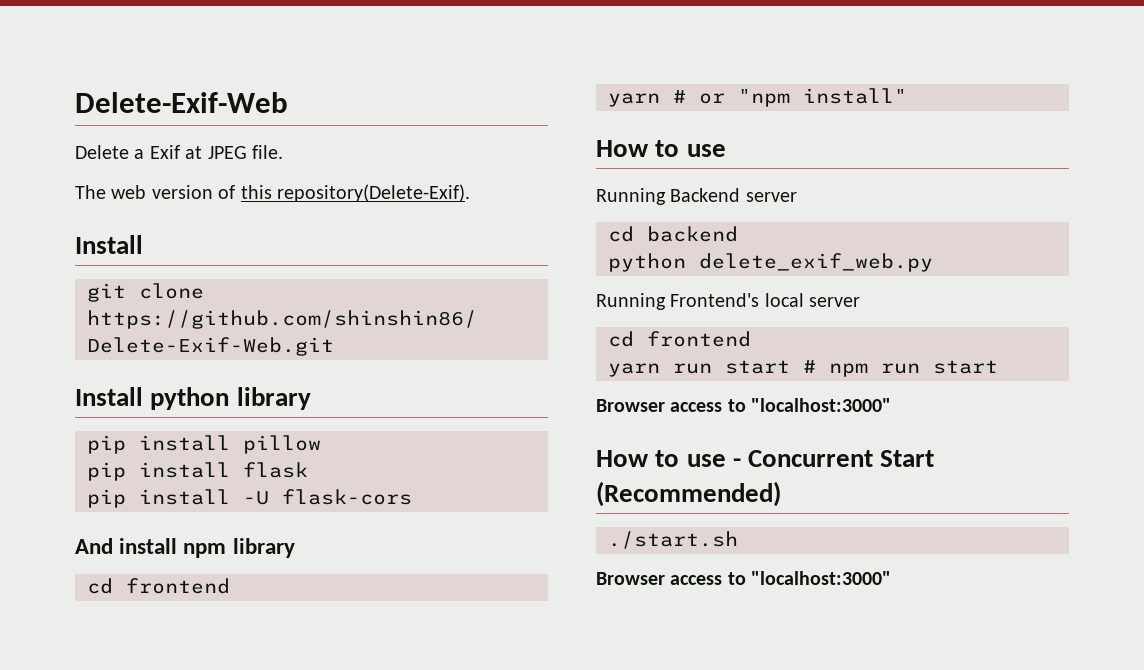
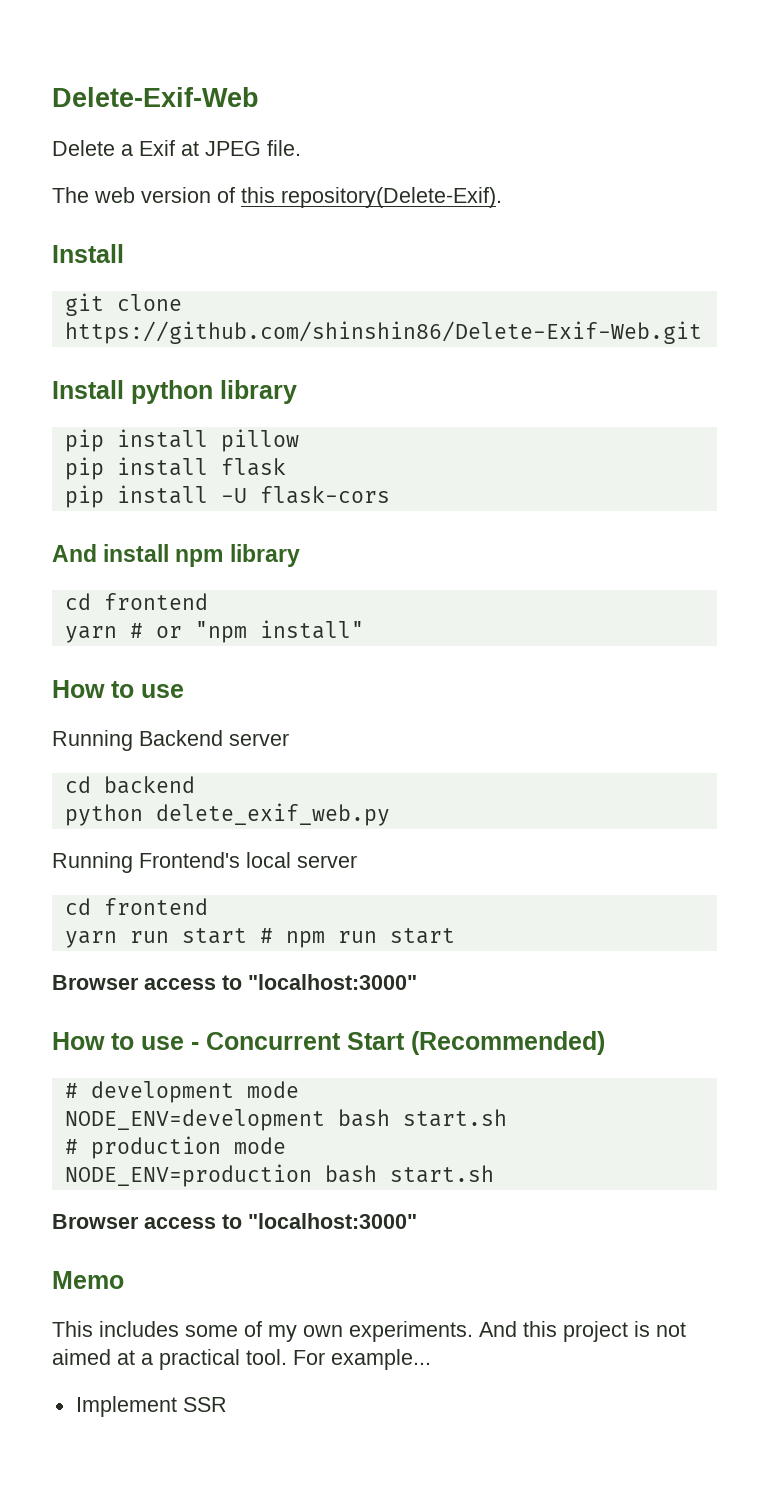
[608,531,738,549] [596,571,892,585] ./start.sh // Browser access to "localhost:3000" -> [64,1081,299,1103] [64,1109,507,1131] [64,1136,286,1159] [64,1164,494,1187] [52,1213,417,1229] [52,1271,124,1289] [52,1321,686,1342] [52,1349,431,1370] [75,1396,227,1417] # development mode // NODE_ENV=development bash start.sh // # production mode // NODE_ENV=production bash start.sh // Browser access to "localhost:3000" // Memo // This includes some of my own experiments. And this project is not aimed at a practical tool. For example... // Implement SSR

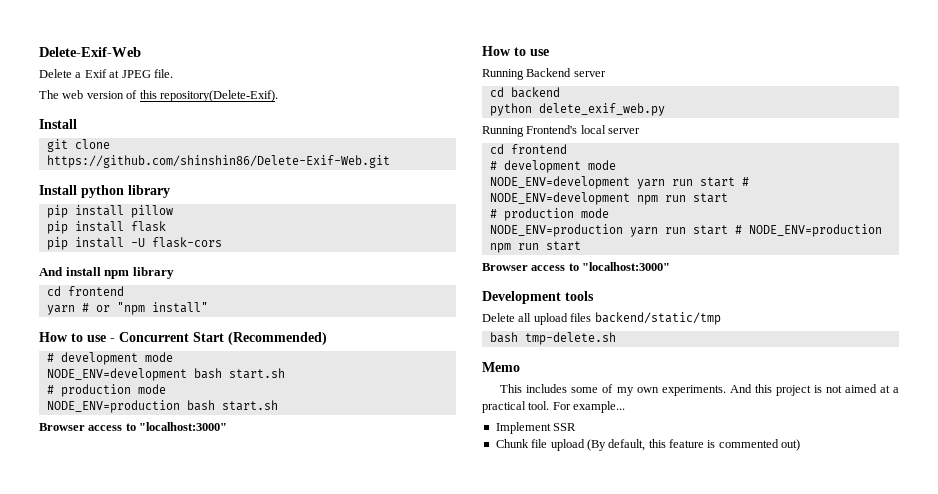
[52,730,289,751] [64,776,195,794] [64,803,390,826] [52,852,357,873] [64,898,208,915] [64,928,455,948] [52,974,417,990] [52,1032,184,1050] // Running Backend server // cd backend // python delete_exif_web.py // Running Frontend's local server // cd frontend // yarn run start # npm run start // Browser access to "localhost:3000" // How to use -> (106, 338) none
(417, 1221) none -> [482,46,549,56] [482,68,606,80] [489,87,560,98] [489,103,665,116] [482,125,641,137] [489,144,567,154] [489,160,616,173] [489,176,749,189] [489,192,728,205] [489,208,609,221] [489,224,882,237] [489,241,581,253] [482,262,671,271] [482,291,594,304] [482,312,721,325] [489,332,616,345] // How to use // Running Backend server // cd backend // python delete_exif_web.py // Running Frontend's local server // cd frontend // # development mode // NODE_ENV=development yarn run start # NODE_ENV=development npm run start // # production mode // NODE_ENV=production yarn run start # NODE_ENV=production npm run start // Browser access to "localhost:3000" // Development tools // Delete all upload files backend/static/tmp // bash tmp-delete.sh
(227, 1404) none -> [495,439,801,451] // Chunk file upload (By default, this feature is commented out)

